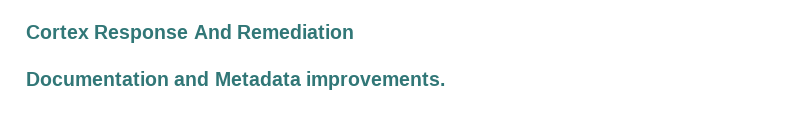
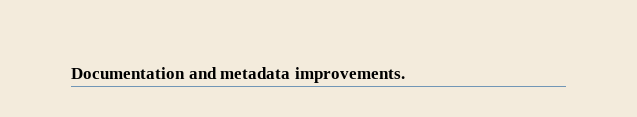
[26,24,354,43] Cortex Response And Remediation // -> (71, 73) none
[214,71,301,86] Metadata -> [220,67,291,79] metadata

